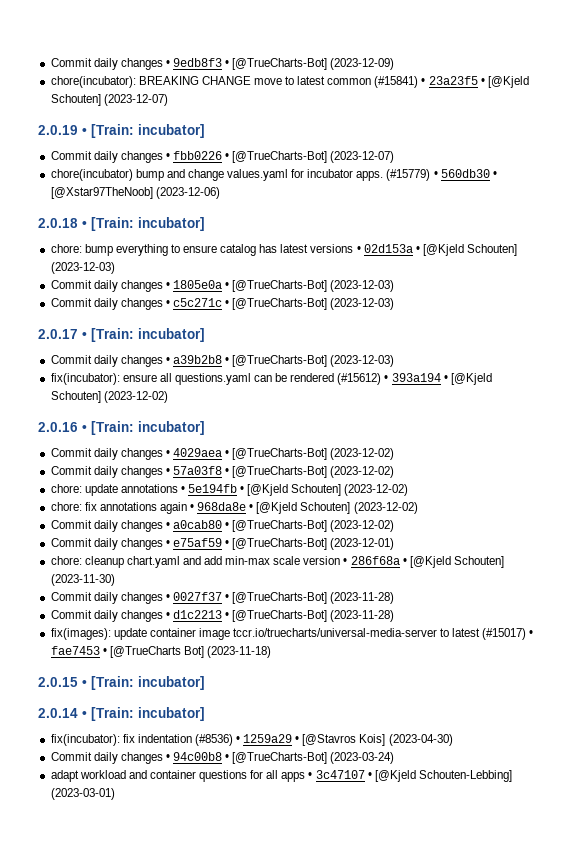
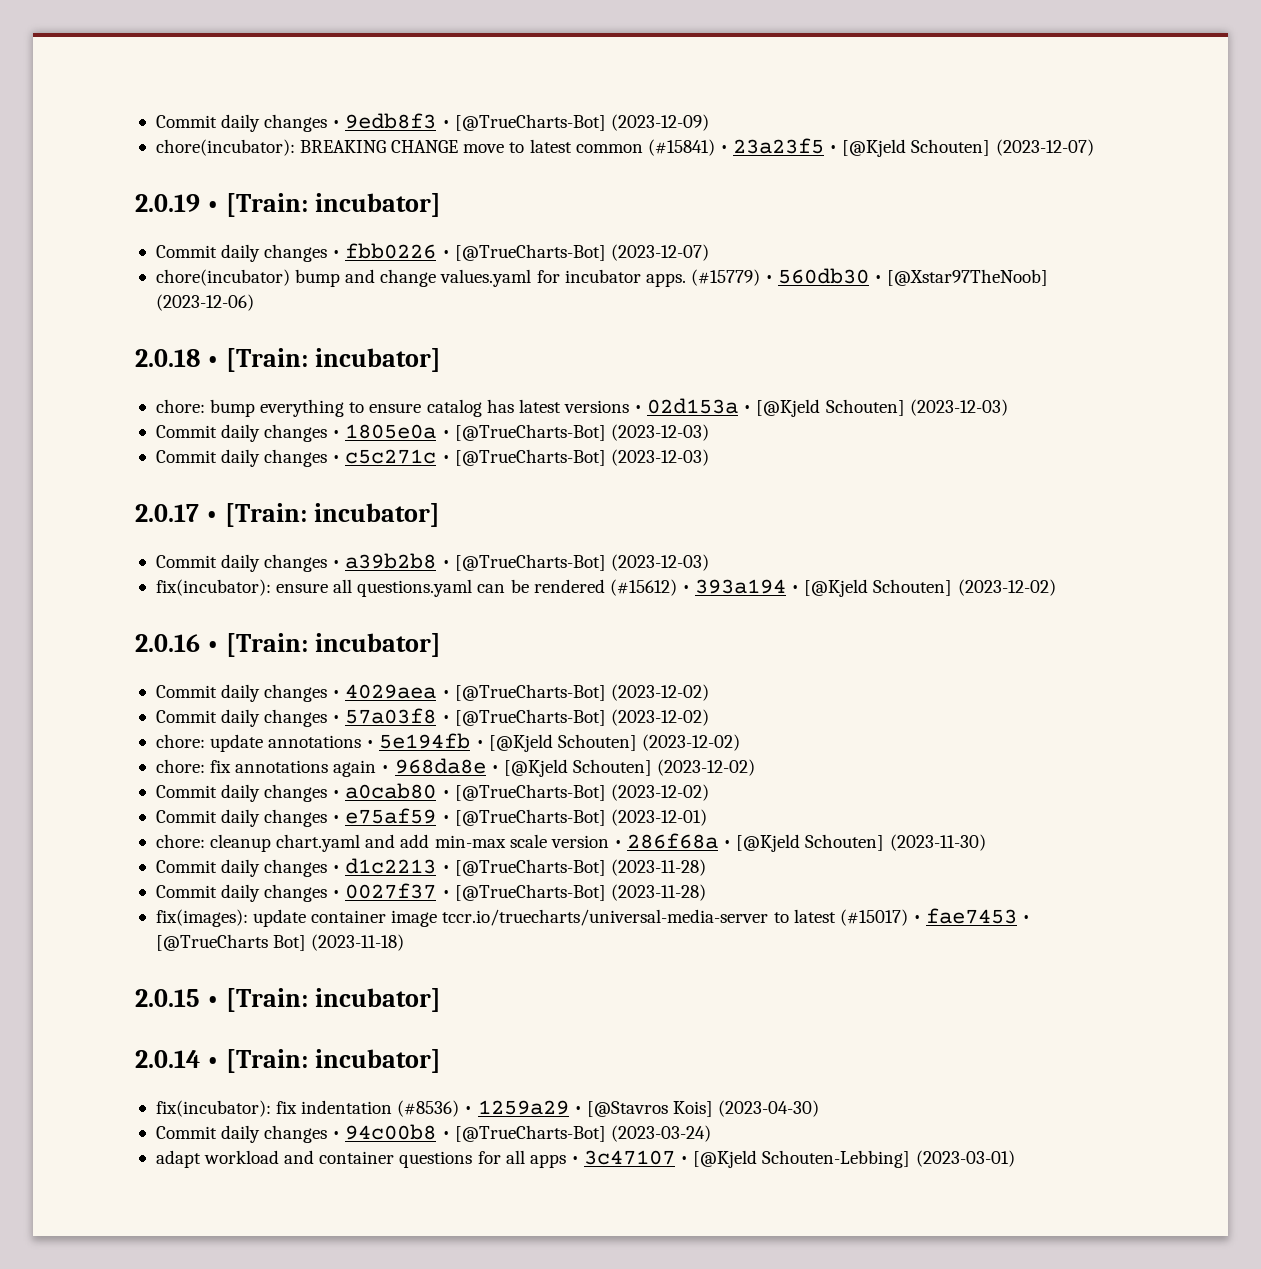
[173,592,223,601] 0027f37 -> [345,858,437,874] d1c2213
[173,610,223,619] d1c2213 -> [345,883,437,899] 0027f37

